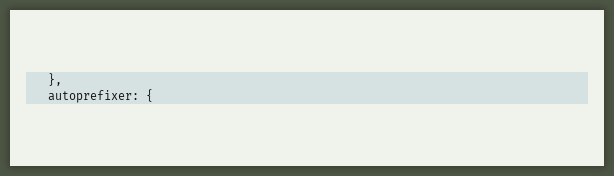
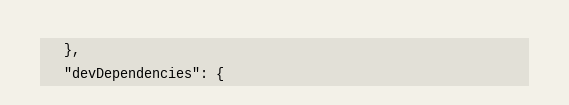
[47,90,139,103] autoprefixer: -> [63,67,208,81] "devDependencies":

